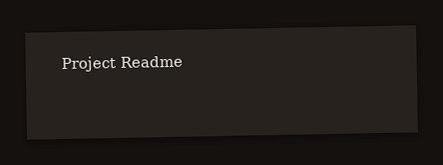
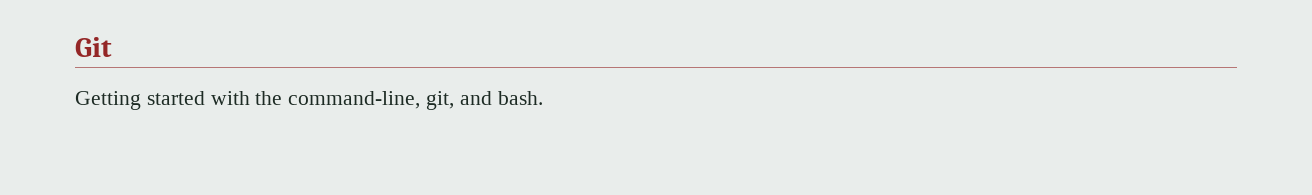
[61,55,183,73] Project Readme -> [75,37,112,57] [75,91,543,110] Git // Getting started with the command-line, git, and bash.

